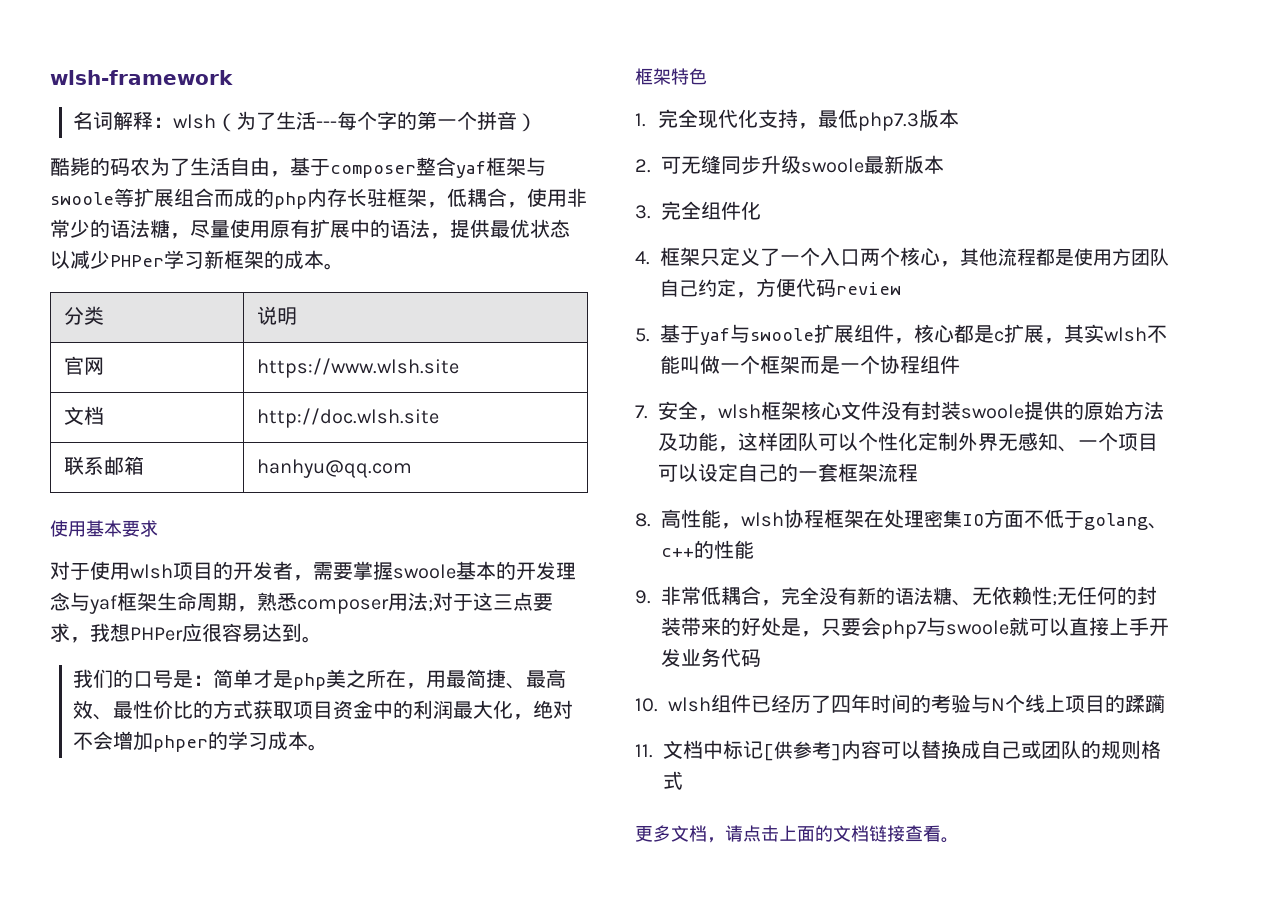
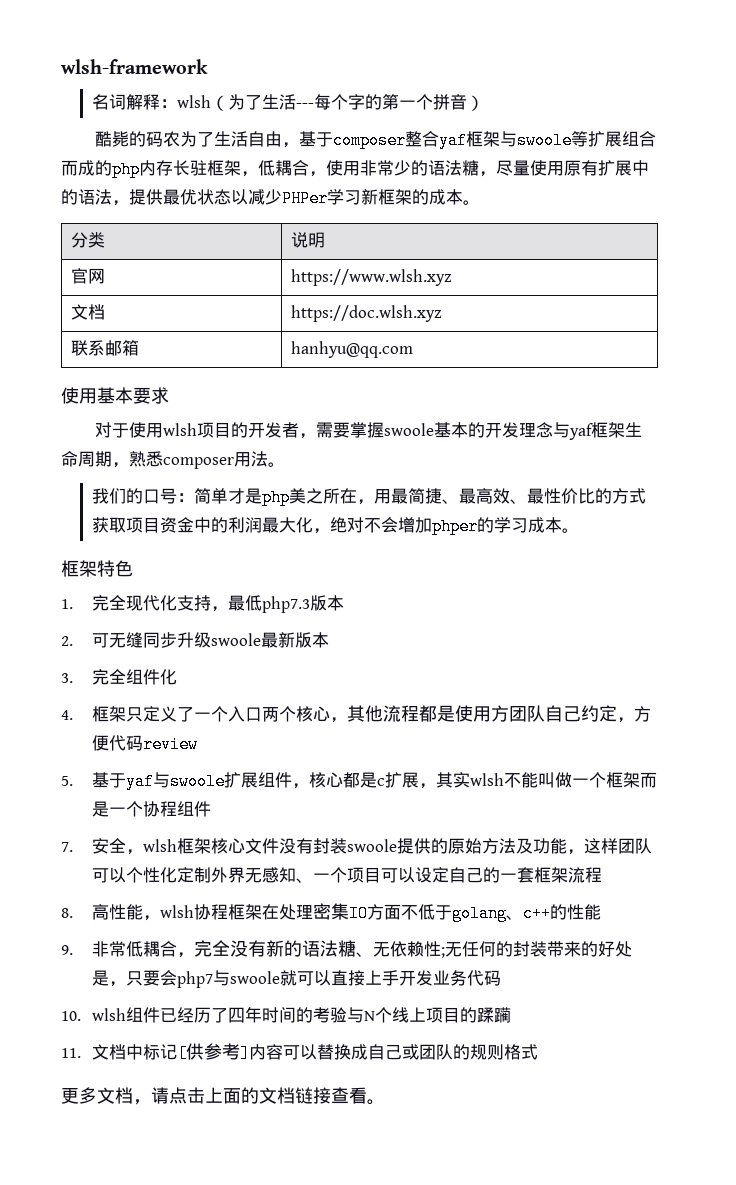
[256,358,459,378] https://www.wlsh.site -> [290,269,452,286] https://www.wlsh.xyz
[256,408,439,428] http://doc.wlsh.site -> [290,305,442,322] https://doc.wlsh.xyz
[428,592,553,612] [50,623,302,643] ;对于这三点要求，我想PHPer应很容易达到 -> (268, 459) none
[173,670,194,688] 是 -> (178, 496) none

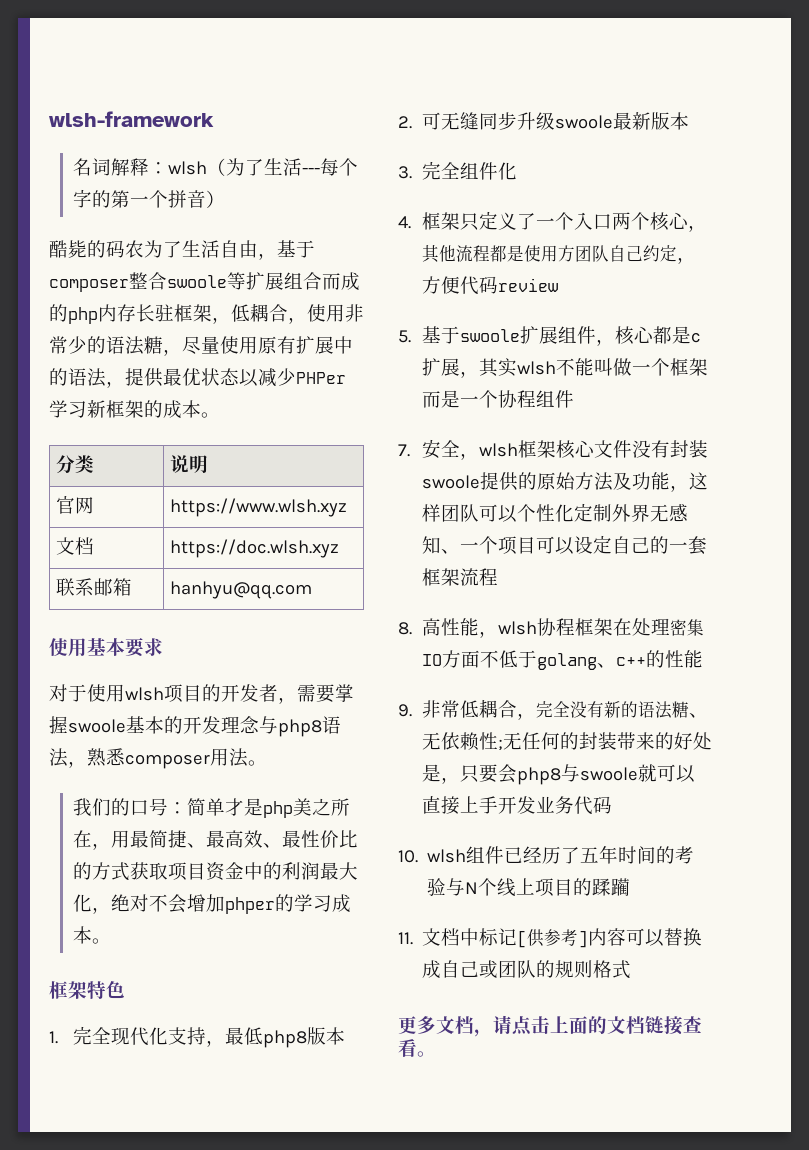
[438,131,517,149] yaf框架与 -> (167, 281) none
[568,422,642,440] [61,451,112,467] yaf框架生命周期 -> [278,716,341,737] [49,748,68,767] php8语法
[262,596,311,613] php7.3 -> [262,1030,307,1048] php8
[126,772,171,790] yaf与 -> (460, 335) none
[177,971,214,988] php7 -> [516,767,561,785] php8
[228,1007,246,1023] 四 -> [580,847,600,863] 五

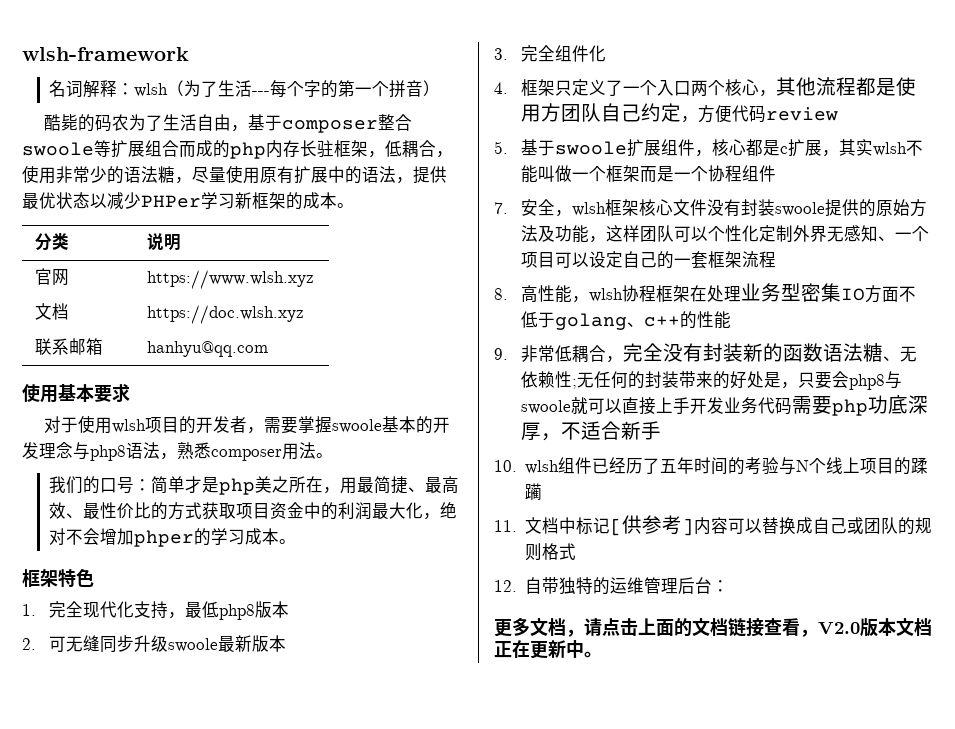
(670, 626) none -> [741,283,802,302] 业务型
[603,701,638,718] 新的 -> [703,343,824,362] 封装新的函数
(612, 805) none -> [792,395,929,416] [521,421,662,441] 需要php功底深厚，不适合新手
(632, 969) none -> [494,577,730,595] // 12.自带独特的运维管理后台：
(417, 1048) none -> [800,618,932,637] [494,640,584,659] ，V2.0版本文档正在更新中

